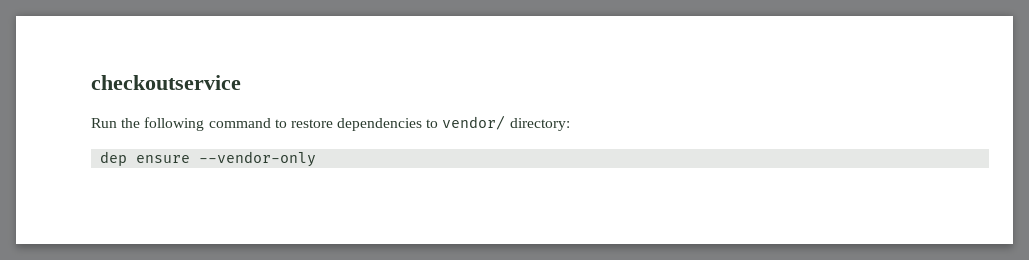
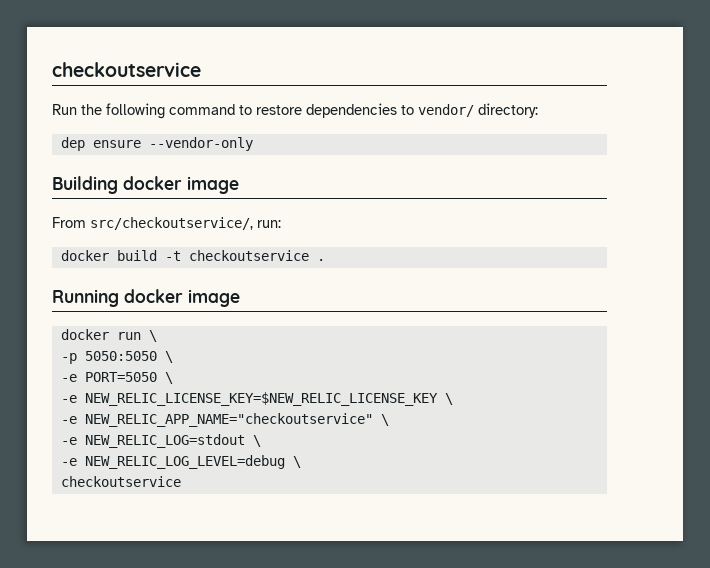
(317, 159) none -> [52,176,239,194] [52,217,281,230] [60,250,325,261] [52,289,240,307] [60,329,157,342] [60,351,173,364] [60,372,173,384] [60,392,453,406] [60,413,389,427] [60,434,261,448] [60,455,301,469] [60,476,181,487] // Building docker image // From src/checkoutservice/, run: // docker build -t checkoutservice . // Running docker image // docker run \ // -p 5050:5050 \ // -e PORT=5050 \ // -e NEW_RELIC_LICENSE_KEY=$NEW_RELIC_LICENSE_KEY \ // -e NEW_RELIC_APP_NAME="checkoutservice" \ // -e NEW_RELIC_LOG=stdout \ // -e NEW_RELIC_LOG_LEVEL=debug \ // checkoutservice

